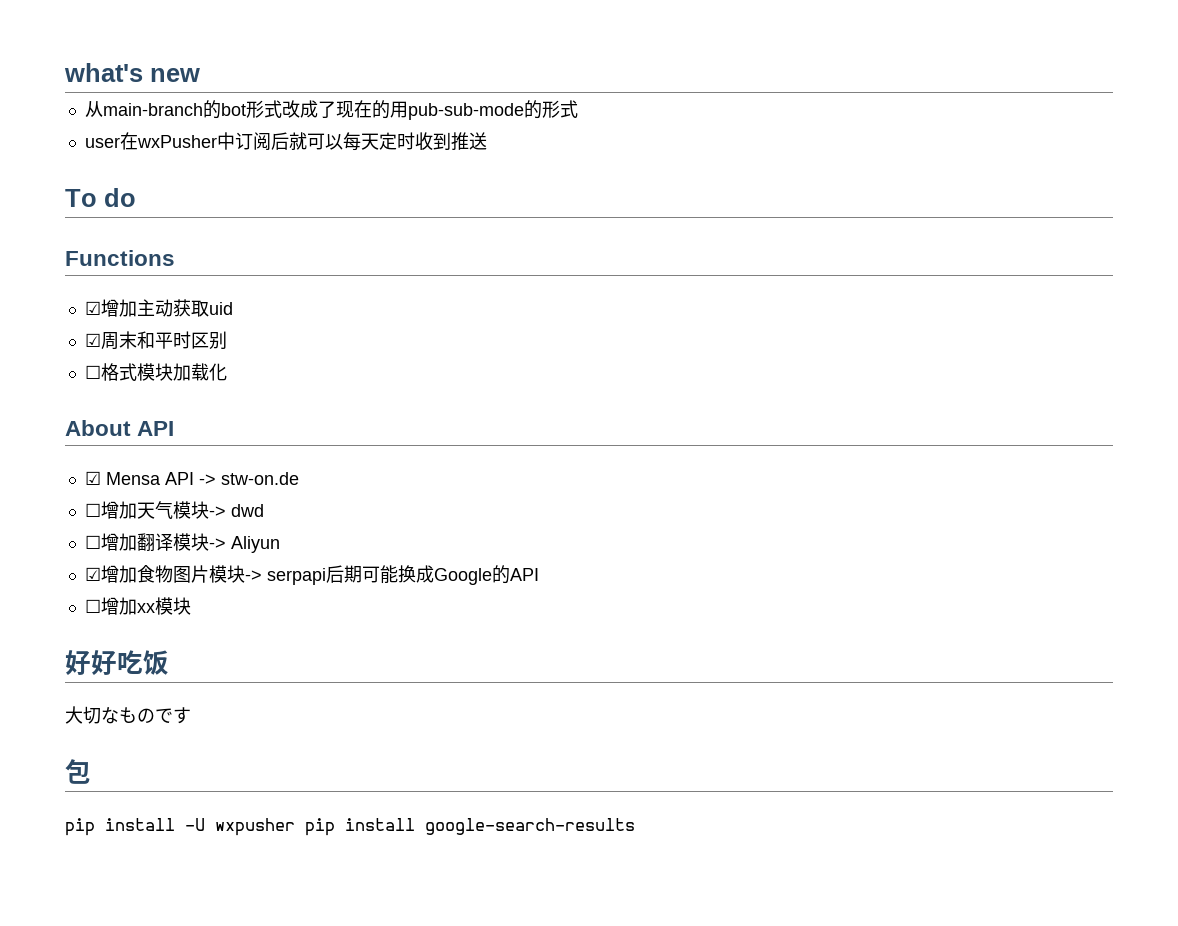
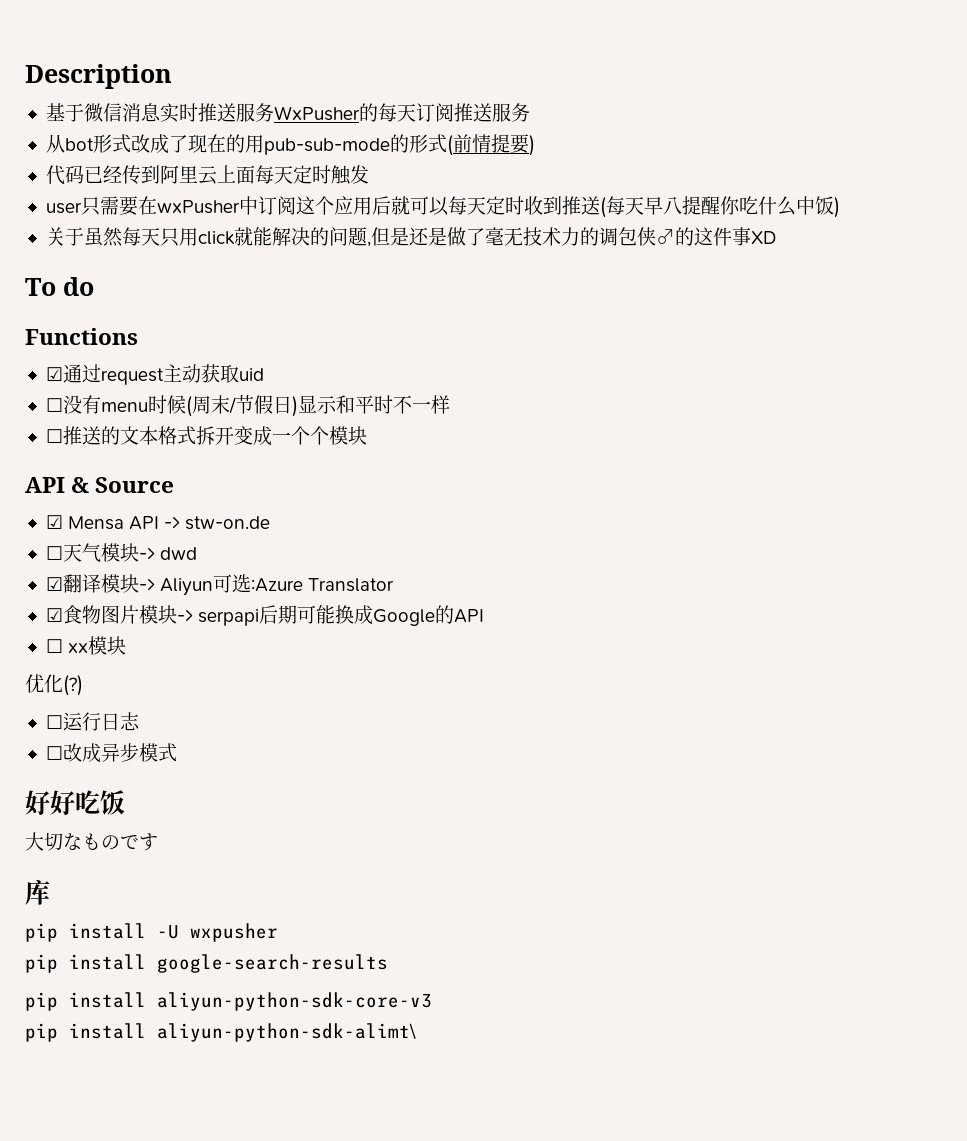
[64,63,200,82] what's new -> [25,64,172,89] [45,103,530,123] Description // 基于微信消息实时推送服务WxPusher的每天订阅推送服务
[102,100,221,119] main-branch的 -> (65, 143) none
(578, 109) none -> [446,134,535,156] [45,165,369,185] (前情提要) // 代码已经传到阿里云上面每天定时触发
(120, 142) none -> [80,196,138,216] 只需要
(271, 141) none -> [295,196,372,215] 这个应用
(487, 141) none -> [599,196,840,218] [45,227,776,247] (每天早八提醒你吃什么中饭) // 关于虽然每天只用click就能解决的问题,但是还是做了毫无技术力的调包侠♂的这件事XD
[100,299,137,317] 增加 -> [62,364,164,385] 通过request
[84,331,227,350] [84,363,227,381] [65,420,175,436] ☑周末和平时区别 // ☐格式模块加载化 // About API -> [45,394,450,417] [45,426,367,446] [25,477,175,493] ☐没有menu时候(周末/节假日)显示和平时不一样 // ☐推送的文本格式拆开变成一个个模块 // API & Source
[100,501,137,519] 增加 -> (63, 553) none
[84,533,137,551] ☐增加 -> [45,577,63,591] ☑
[84,565,137,583] // ☑增加 -> [213,574,395,593] [45,608,63,622] 可选:Azure Translator // ☑
[100,597,137,615] 增加 -> (63, 646) none
(191, 606) none -> [25,674,83,696] [45,712,140,731] [45,743,177,763] // 优化(?) // ☐运行日志 // ☐改成异步模式
[65,759,91,784] 包 -> [25,879,50,905] 库
(295, 827) none -> (278, 932) //
(635, 826) none -> [25,992,432,1011] [25,1023,416,1042] // pip install aliyun-python-sdk-core-v3 // pip install aliyun-python-sdk-alimt\

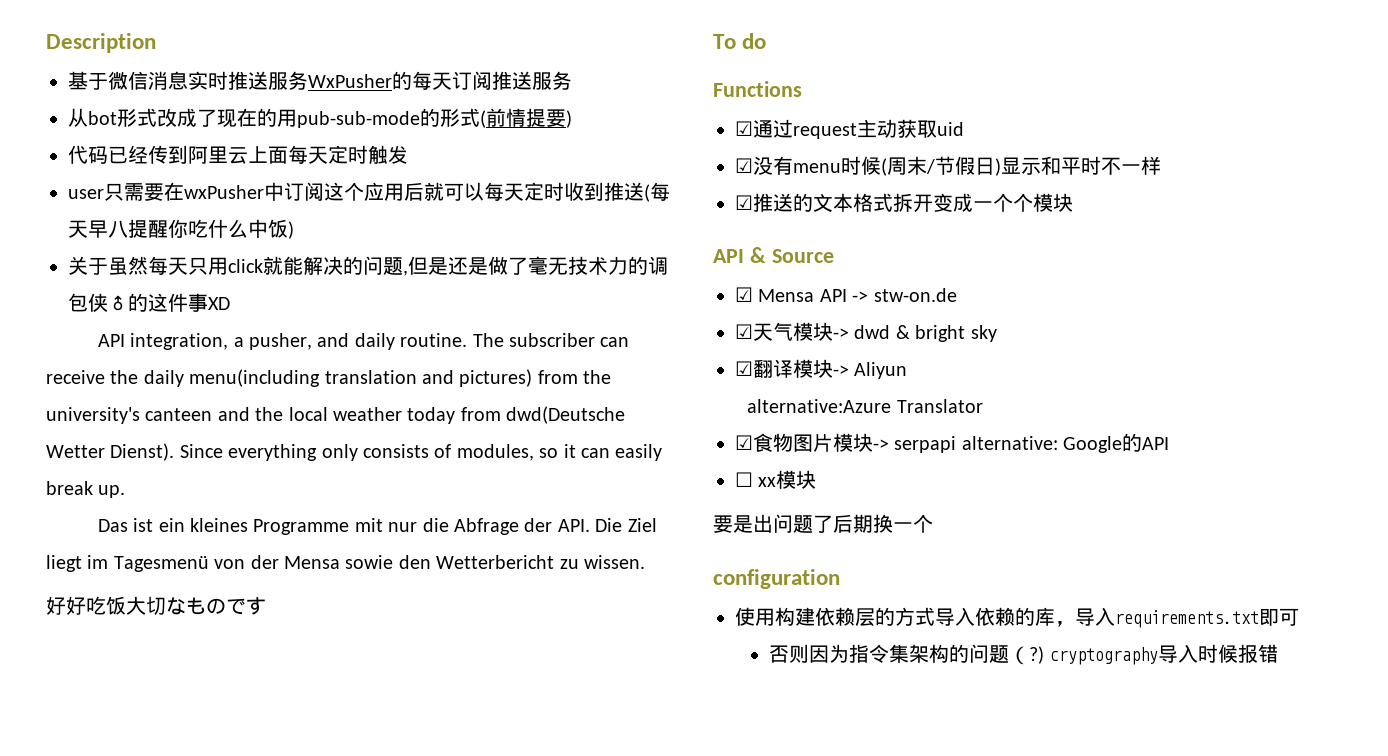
(776, 237) none -> [97,333,630,350] [46,369,612,387] [46,406,626,424] [46,443,663,461] [46,481,126,498] [97,518,657,535] [46,555,645,572] [46,596,266,615] // API integration, a pusher, and daily routine. The subscriber can receive the daily menu(including translation and pictures) from the university's canteen and the local weather today from dwd(Deutsche Wetter Dienst). Since everything only consists of modules, so it can easily break up. // Das ist ein kleines Programme mit nur die Abfrage der API. Die Ziel liegt im Tagesmenü von der Mensa sowie den Wetterbericht zu wissen. // 好好吃饭大切なものです
[45,398,63,412] ☐ -> [735,158,753,173] ☑
[45,429,63,443] ☐ -> [735,195,753,210] ☑
[45,546,63,560] ☐ -> [735,324,753,339] ☑
(198, 553) none -> [895,325,997,342] & bright sky
[213,574,304,593] 可选:Azure -> [747,399,892,413] // alternative:Azure
[259,605,374,625] 后期可能换成 -> [961,436,1058,450] alternative:
[25,674,83,696] [45,712,140,731] [45,743,177,763] [25,790,125,815] [25,832,158,851] [25,879,50,905] [25,923,278,942] [25,954,388,973] [25,992,432,1011] [25,1023,416,1042] 优化(?) // ☐运行日志 // ☐改成异步模式 // 好好吃饭 // 大切なものです // 库 // pip install -U wxpusher // pip install google-search-results // pip install aliyun-python-sdk-core-v3 // pip install aliyun-python-sdk-alimt\ -> [713,514,933,533] [713,569,840,589] [735,607,1299,628] [769,644,1278,665] 要是出问题了后期换一个 // configuration // 使用构建依赖层的方式导入依赖的库，导入requirements.txt即可 // 否则因为指令集架构的问题（?) cryptography导入时候报错

